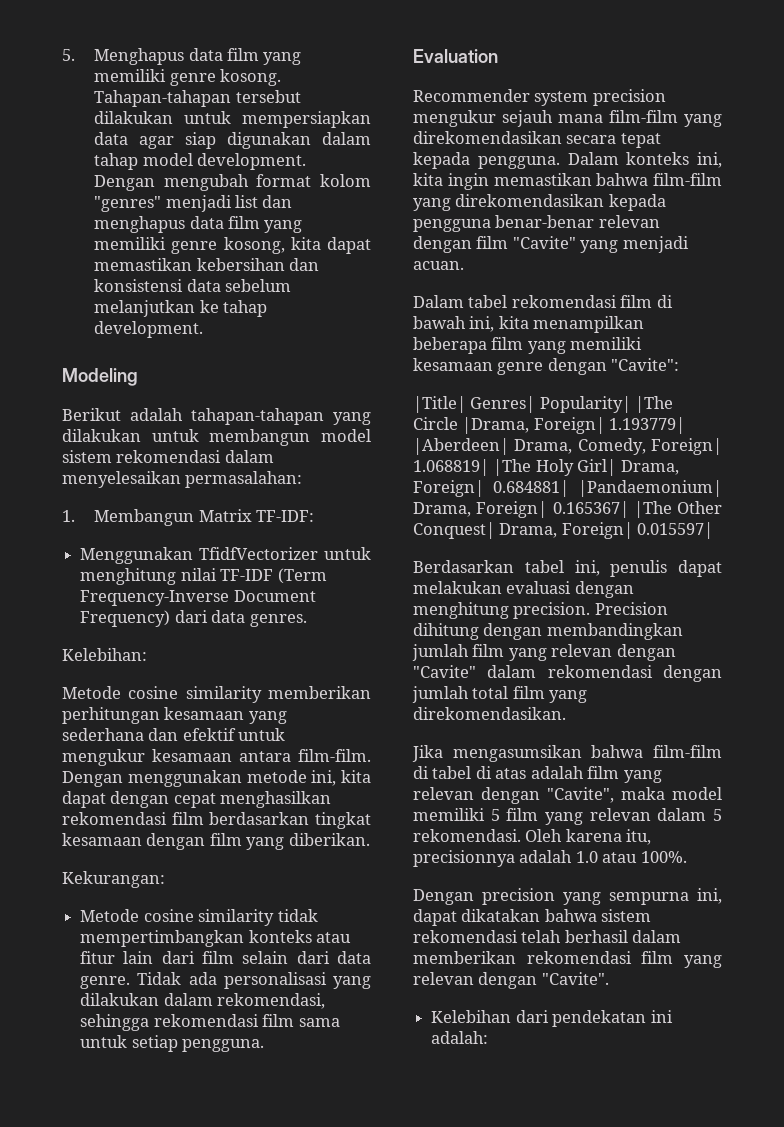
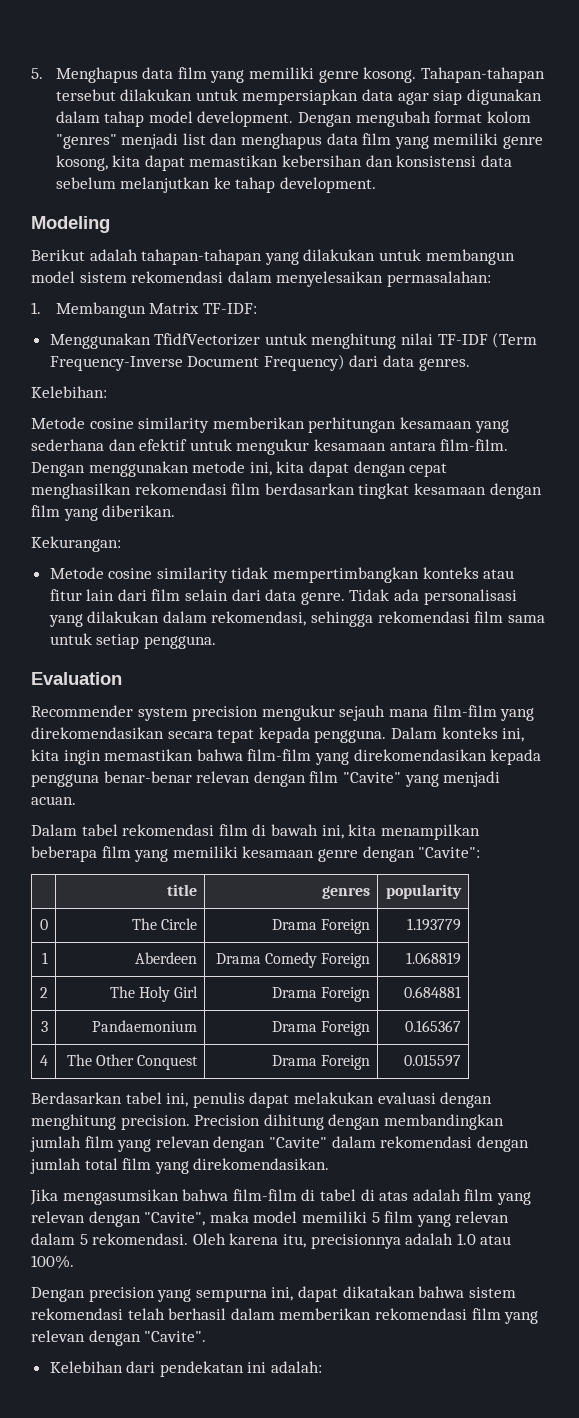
[413,396,674,413] [413,417,686,434] [413,438,722,455] [413,459,679,476] [413,480,722,497] [413,501,722,518] [413,522,714,539] // |Title| Genres| Popularity| |The Circle |Drama, Foreign| 1.193779| |Aberdeen| Drama, Comedy, Foreign| 1.068819| |The Holy Girl| Drama, Foreign| 0.684881| |Pandaemonium| Drama, Foreign| 0.165367| |The Other Conquest| Drama, Foreign| 0.015597| -> [167,884,198,896] [322,886,371,899] [386,884,463,899] [40,919,49,930] [132,918,198,930] [272,919,371,934] [407,918,462,931] [42,952,49,964] [135,952,198,964] [216,952,371,968] [406,952,462,965] [40,987,49,998] [110,986,199,1002] [272,987,371,1002] [404,986,462,998] [41,1021,49,1032] [92,1020,198,1032] [272,1021,371,1036] [405,1020,462,1032] [40,1055,49,1066] [67,1054,199,1070] [272,1055,371,1070] [404,1054,462,1067] // | title | genres | popularity // 0 | The Circle | Drama Foreign | 1.193779 // 1 | Aberdeen | Drama Comedy Foreign | 1.068819 // 2 | The Holy Girl | Drama Foreign | 0.684881 // 3 | Pandaemonium | Drama Foreign | 0.165367 // 4 | The Other Conquest | Drama Foreign | 0.015597

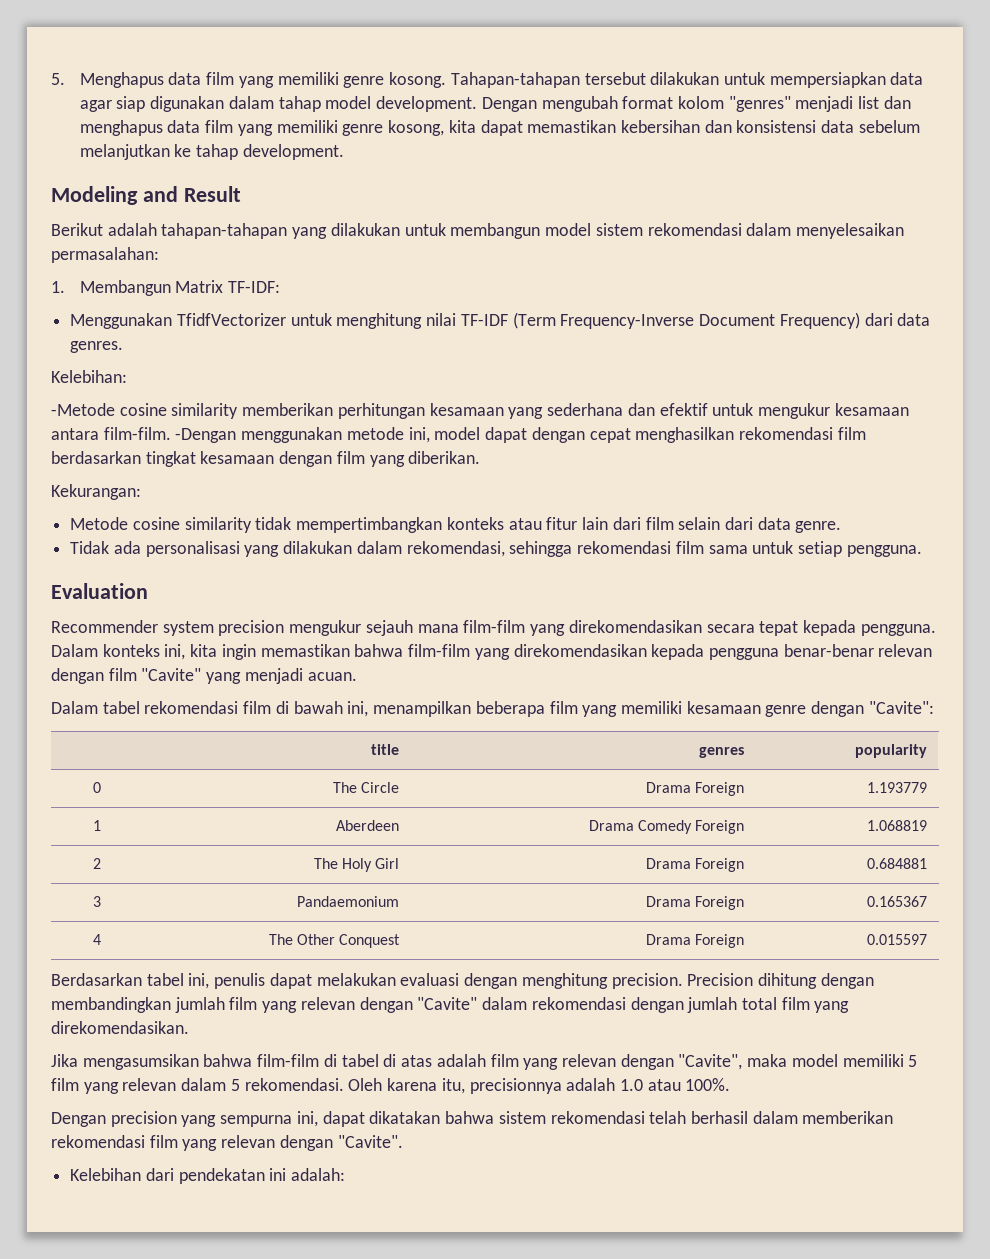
(110, 224) none -> [142,186,241,202] and Result
[31,417,85,429] Metode -> [51,403,115,416] -Metode
[31,462,85,477] Dengan -> [175,428,237,443] -Dengan
[276,461,305,473] kita -> [434,427,481,440] model
(345, 598) none -> (842, 527) //
[348,824,377,836] kita -> (369, 709) none

